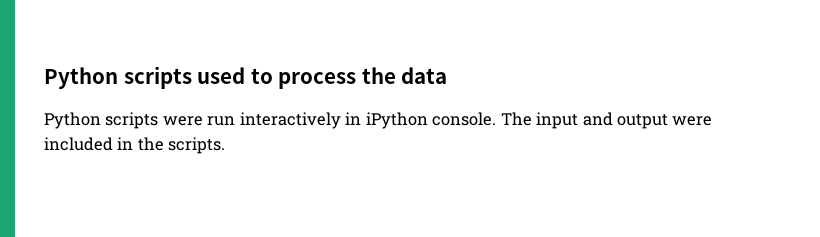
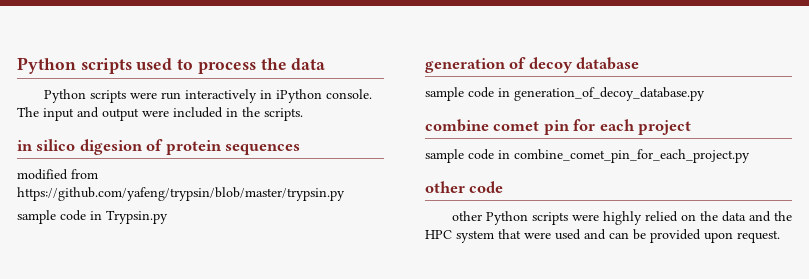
(226, 145) none -> [17,139,301,155] [17,169,98,180] [17,187,345,201] [17,210,168,224] [425,57,640,73] [425,87,705,101] [425,119,692,135] [425,149,750,163] [425,181,504,193] [451,211,792,225] [425,229,780,243] // in silico digesion of protein sequences // modified from https://github.com/yafeng/trypsin/blob/master/trypsin.py // sample code in Trypsin.py // generation of decoy database // sample code in generation_of_decoy_database.py // combine comet pin for each project // sample code in combine_comet_pin_for_each_project.py // other code // other Python scripts were highly relied on the data and the HPC system that were used and can be provided upon request.

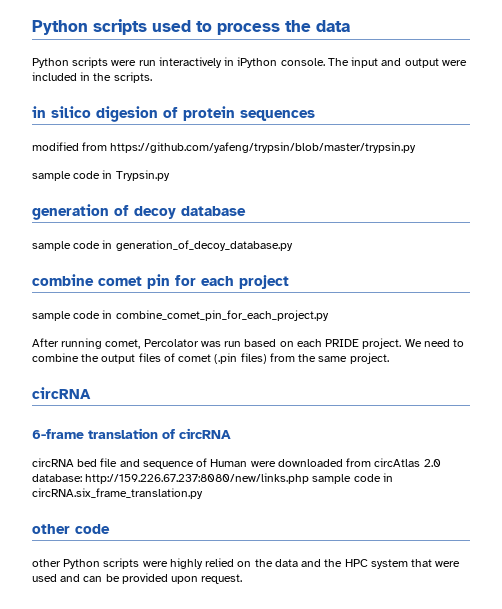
(750, 156) none -> [32,338,465,349] [32,353,389,364] [32,387,91,399] [32,428,231,439] [32,458,441,469] [32,473,393,484] [32,488,203,499] // After running comet, Percolator was run based on each PRIDE project. We need to combine the output files of comet (.pin files) from the same project. // circRNA // 6-frame translation of circRNA // circRNA bed file and sequence of Human were downloaded from circAtlas 2.0 database: http://159.226.67.237:8080/new/links.php sample code in circRNA.six_frame_translation.py

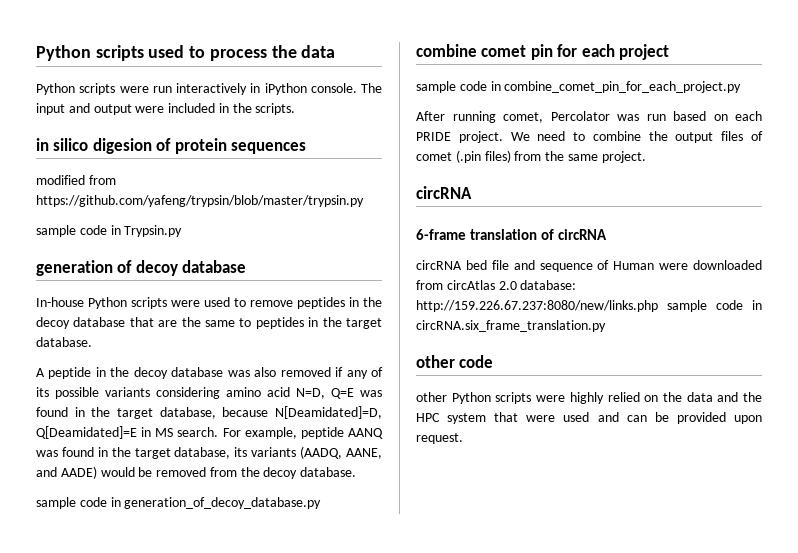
(246, 211) none -> [36,297,382,309] [36,317,382,329] [36,337,92,347] [36,367,383,379] [36,387,382,399] [36,406,382,419] [36,426,383,439] [36,446,382,459] [36,466,357,479] // In-house Python scripts were used to remove peptides in the decoy database that are the same to peptides in the target database. // A peptide in the decoy database was also removed if any of its possible variants considering amino acid N=D, Q=E was found in the target database, because N[Deamidated]=D, Q[Deamidated]=E in MS search. For example, peptide AANQ was found in the target database, its variants (AADQ, AANE, and AADE) would be removed from the decoy database.

